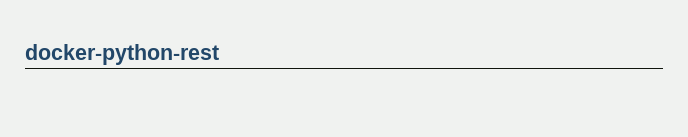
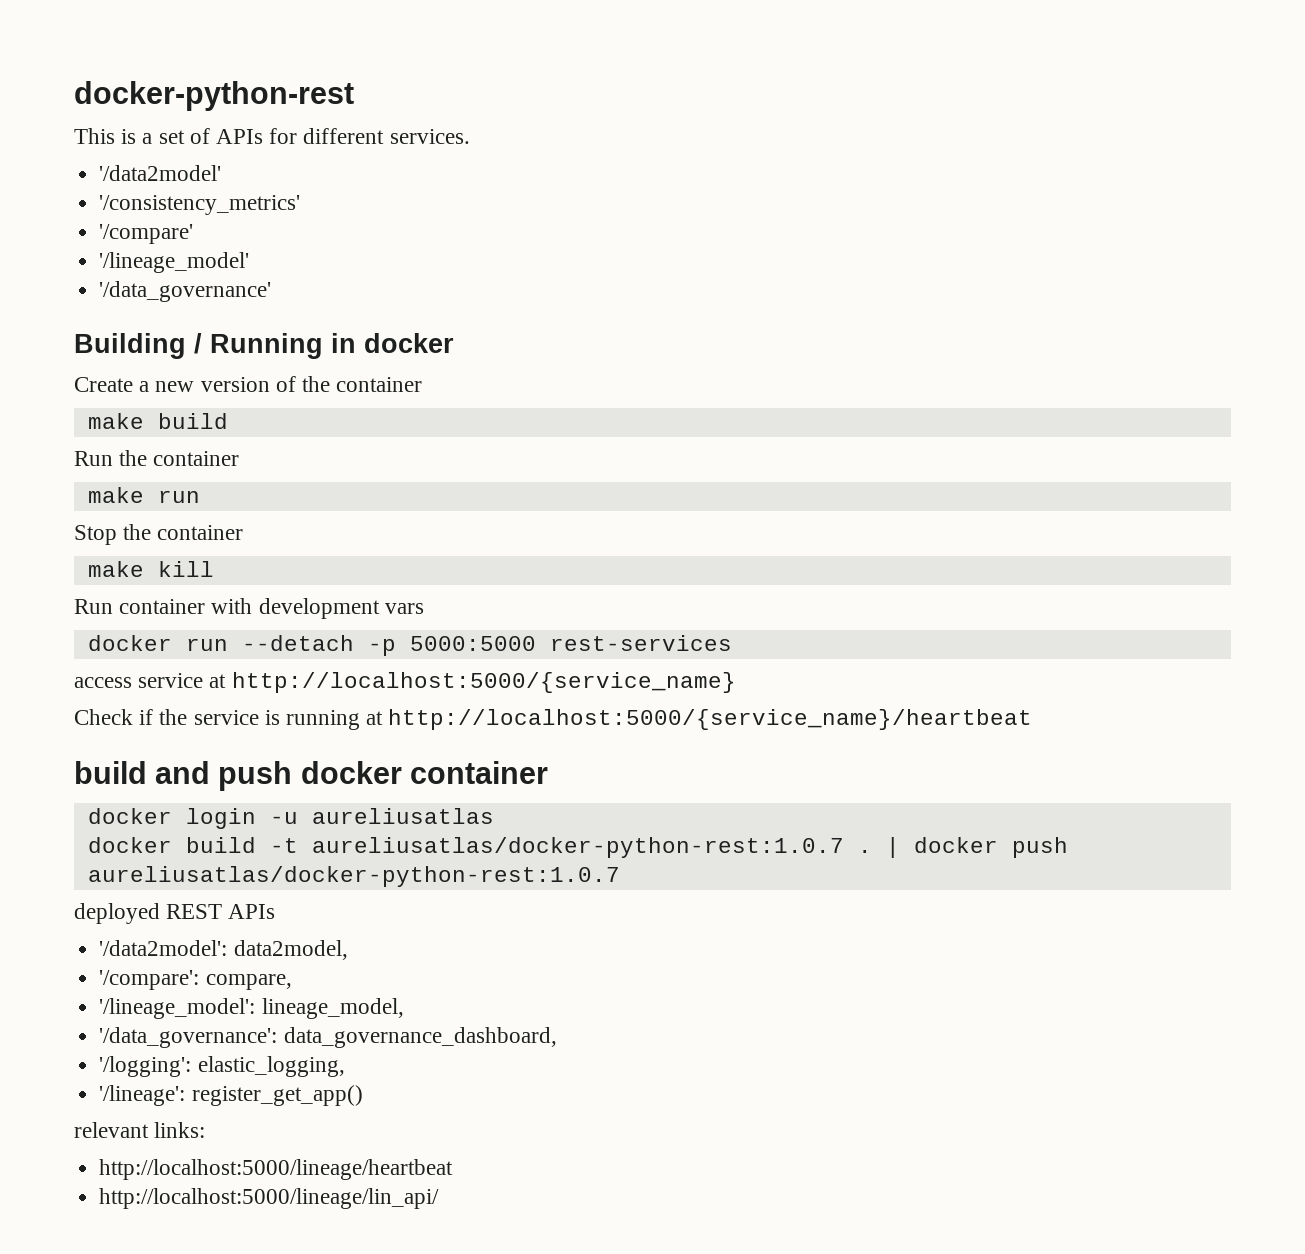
(219, 54) none -> [74,128,470,144] [99,165,222,181] [99,195,301,215] [99,224,194,244] [99,252,250,273] [99,281,272,302] [74,333,454,359] [74,376,423,392] [87,413,228,429] [74,450,240,466] [87,487,200,503] [74,524,244,545] [87,561,214,577] [74,598,424,619] [87,635,732,656] [74,672,736,693] [74,709,1033,730] [74,761,548,791] [87,808,494,829] [87,837,1068,858] [87,866,620,887] [74,903,276,924] [99,940,348,960] [99,970,292,990] [99,998,404,1019] [99,1027,557,1048] [99,1056,345,1077] [99,1085,363,1106] [74,1122,206,1138] [99,1159,454,1180] [99,1188,440,1209] // This is a set of APIs for different services. // '/data2model' // '/consistency_metrics' // '/compare' // '/lineage_model' // '/data_governance' // Building / Running in docker // Create a new version of the container // make build // Run the container // make run // Stop the container // make kill // Run container with development vars // docker run --detach -p 5000:5000 rest-services // access service at http://localhost:5000/{service_name} // Check if the service is running at http://localhost:5000/{service_name}/heartbeat // build and push docker container // docker login -u aureliusatlas // docker build -t aureliusatlas/docker-python-rest:1.0.7 . | docker push aureliusatlas/docker-python-rest:1.0.7 // deployed REST APIs // '/data2model': data2model, // '/compare': compare, // '/lineage_model': lineage_model, // '/data_governance': data_governance_dashboard, // '/logging': elastic_logging, // '/lineage': register_get_app() // relevant links: // http://localhost:5000/lineage/heartbeat // http://localhost:5000/lineage/lin_api/

